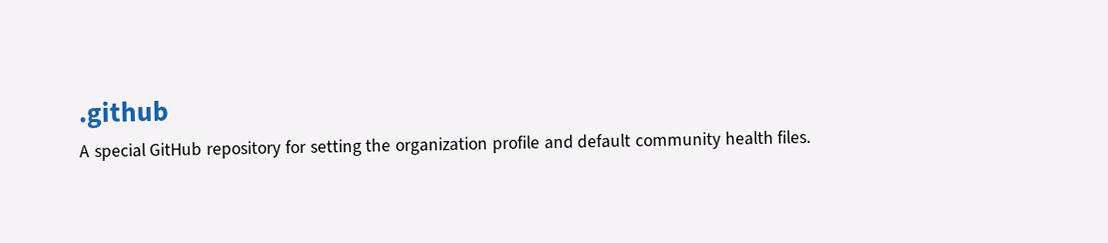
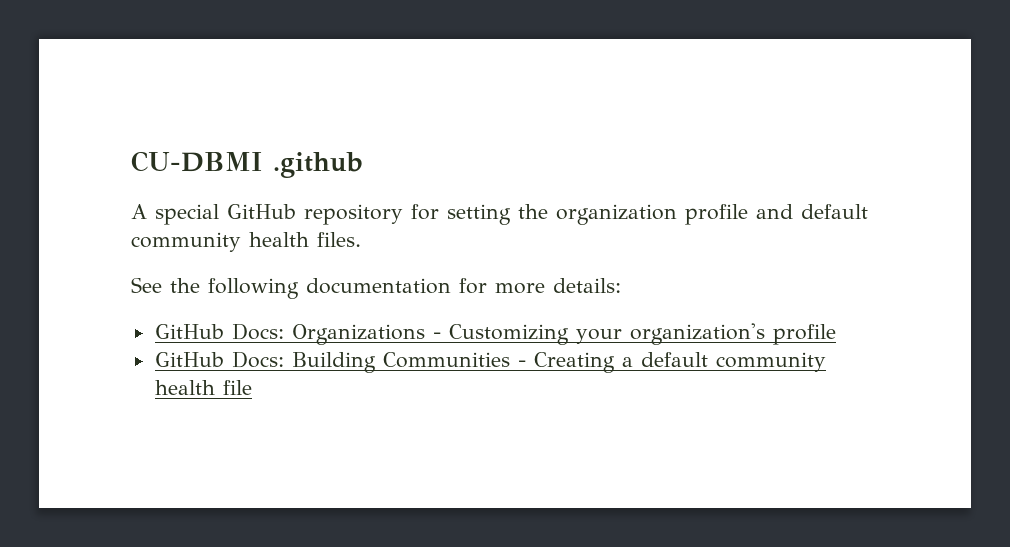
(78, 114) none -> [131,151,262,172] CU-DBMI
(812, 136) none -> [131,277,621,299] [154,323,836,345] [154,351,826,373] [154,380,252,395] // See the following documentation for more details: // GitHub Docs: Organizations - Customizing your organization's profile // GitHub Docs: Building Communities - Creating a default community health file

